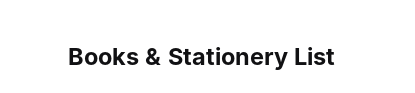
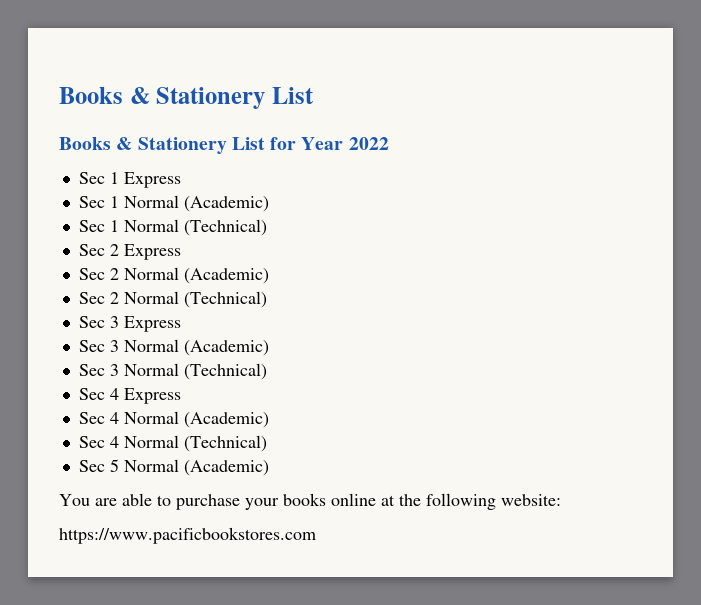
[68,47,336,70] Books & Stationery List -> [59,87,314,109] [59,137,389,154] [78,172,181,188] [78,195,269,212] [78,219,267,236] [78,244,181,260] [78,267,269,284] [78,291,267,308] [78,316,181,332] [78,339,269,356] [78,363,267,380] [78,388,181,404] [78,411,269,428] [78,435,267,452] [78,459,269,476] [59,493,561,510] [59,527,316,544] Books & Stationery List // Books & Stationery List for Year 2022 // Sec 1 Express // Sec 1 Normal (Academic) // Sec 1 Normal (Technical) // Sec 2 Express // Sec 2 Normal (Academic) // Sec 2 Normal (Technical) // Sec 3 Express // Sec 3 Normal (Academic) // Sec 3 Normal (Technical) // Sec 4 Express // Sec 4 Normal (Academic) // Sec 4 Normal (Technical) // Sec 5 Normal (Academic) // You are able to purchase your books online at the following website: // https://www.pacificbookstores.com

